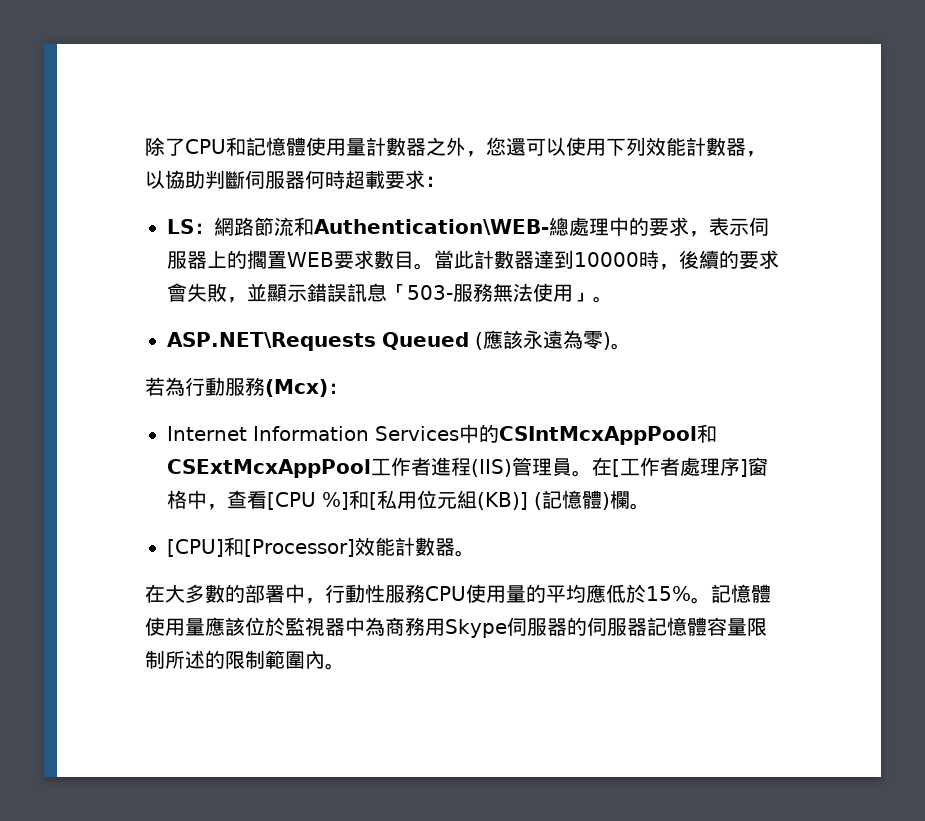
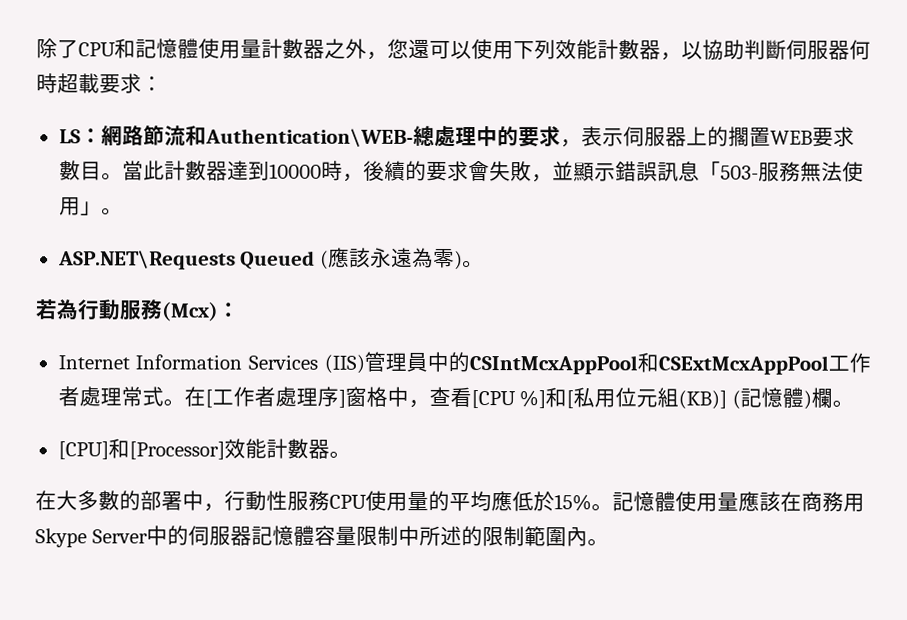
(459, 433) none -> [324,351,428,374] (IIS)管理員
[431,457,572,477] 進程(IIS)管理員 -> [78,386,164,407] 處理常式
[245,617,385,636] 位於監視器中為 -> [780,491,802,512] 在
[506,617,567,636] 伺服器 -> [91,525,168,546] Server中
(165, 659) none -> [397,525,420,546] 中

